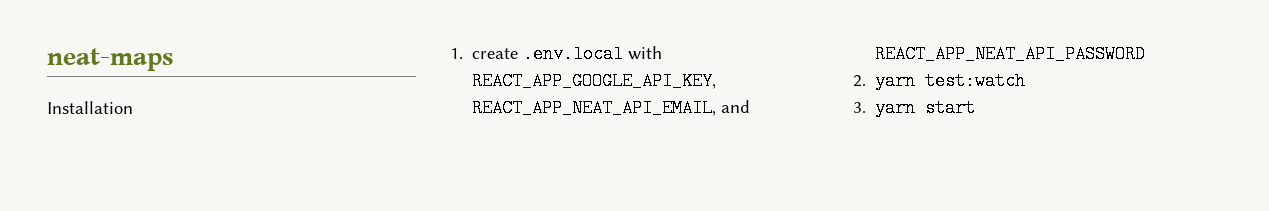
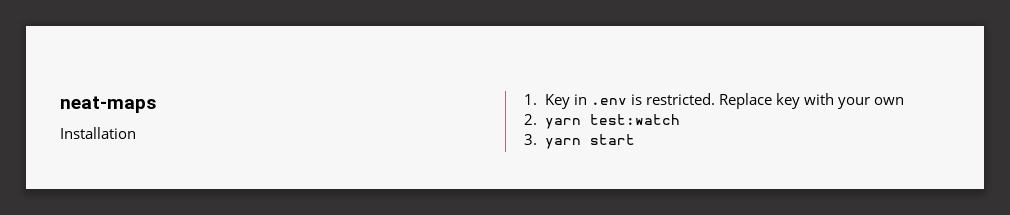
[472,45,663,63] [472,72,717,90] [472,99,751,117] [875,45,1146,63] create .env.local with REACT_APP_GOOGLE_API_KEY, REACT_APP_NEAT_API_EMAIL, and REACT_APP_NEAT_API_PASSWORD -> [544,93,905,109] Key in .env is restricted. Replace key with your own

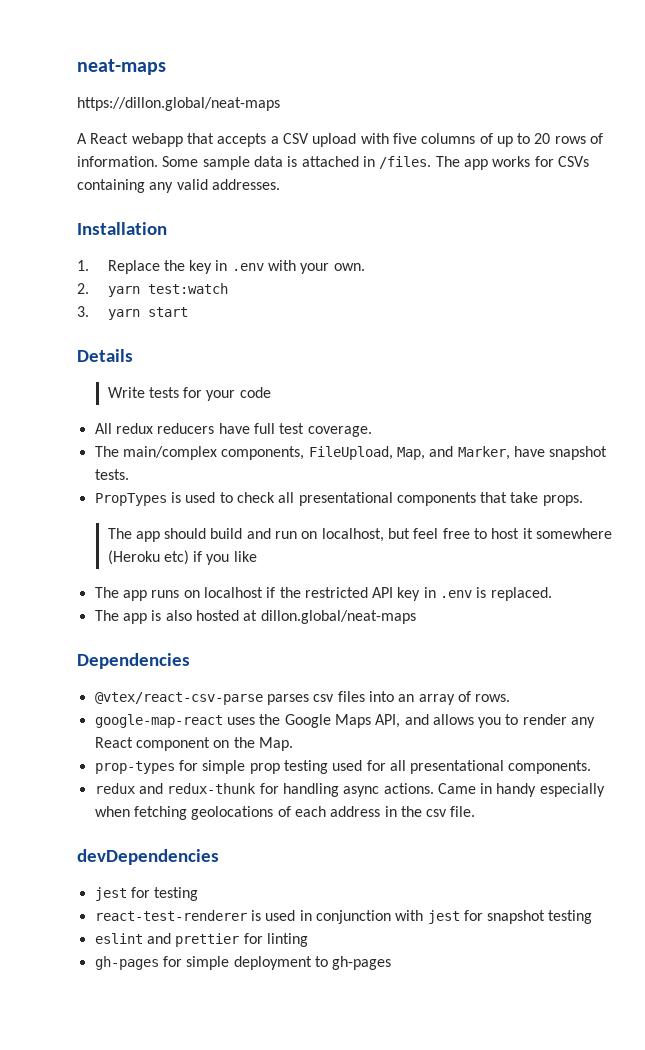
[60,127,136,139] [524,93,801,109] Installation // 1. Key in .env is restricted. Replace key -> [77,97,280,111] [77,133,604,147] [77,156,589,170] [77,179,280,193] [77,222,167,235] [77,260,264,274] https://dillon.global/neat-maps // A React webapp that accepts a CSV upload with five columns of up to 20 rows of information. Some sample data is attached in /files. The app works for CSVs containing any valid addresses. // Installation // 1. Replace the key in .env
[874,97,905,105] own -> [333,263,365,271] own.
(635, 139) none -> [77,349,133,362] [107,387,271,401] [94,423,372,437] [94,446,608,460] [94,469,129,480] [94,492,583,506] [107,528,613,542] [107,550,257,565] [94,587,552,601] [94,610,416,624] [77,653,190,669] [94,691,511,705] [94,714,596,728] [94,737,293,751] [94,760,592,774] [94,783,605,797] [94,806,476,820] [77,849,219,865] [94,887,199,901] [94,910,593,924] [94,933,308,947] [94,956,392,970] // Details // Write tests for your code // All redux reducers have full test coverage. // The main/complex components, FileUpload, Map, and Marker, have snapshot tests. // PropTypes is used to check all presentational components that take props. // The app should build and run on localhost, but feel free to host it somewhere (Heroku etc) if you like // The app runs on localhost if the restricted API key in .env is replaced. // The app is also hosted at dillon.global/neat-maps // Dependencies // @vtex/react-csv-parse parses csv files into an array of rows. // google-map-react uses the Google Maps API, and allows you to render any React component on the Map. // prop-types for simple prop testing used for all presentational components. // redux and redux-thunk for handling async actions. Came in handy especially when fetching geolocations of each address in the csv file. // devDependencies // jest for testing // react-test-renderer is used in conjunction with jest for snapshot testing // eslint and prettier for linting // gh-pages for simple deployment to gh-pages

